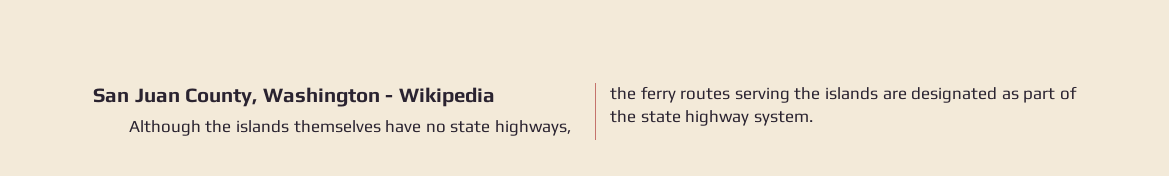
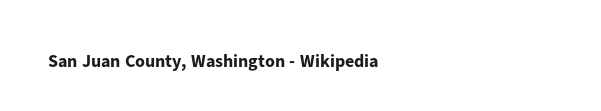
[128,120,571,136] [610,86,1077,103] [610,110,813,126] // Although the islands themselves have no state highways, the ferry routes serving the islands are designated as part of the state highway system. -> (379, 62) none

